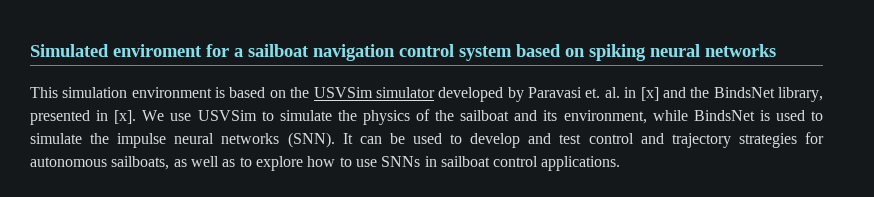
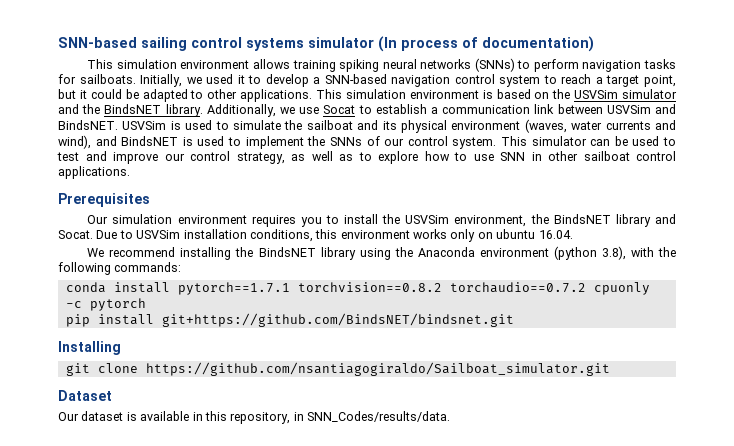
[30,44,776,61] Simulated enviroment for a sailboat navigation control system based on spiking neural networks // -> [58,36,594,52] [87,58,676,72] [58,74,676,87] [58,89,313,102] SNN-based sailing control systems simulator (In process of documentation) // This simulation environment allows training spiking neural networks (SNNs) to perform navigation tasks for sailboats. Initially, we used it to develop a SNN-based navigation control system to reach a target point, but it could be adapted to other applications.
[438,87,823,102] [30,109,755,125] developed by Paravasi et. al. in [x] and the BindsNet library, presented in [x]. We use USVSim to simulate the physics of the sailboat and its environment, while BindsNet -> [58,104,676,117] [58,120,167,130] and the BindsNET library. Additionally, we use Socat to establish a communication link between USVSim and BindsNET. USVSim
[117,132,824,148] [30,156,170,170] impulse neural networks (SNN). It can be used to develop and test control and trajectory strategies for autonomous sailboats, -> [306,119,676,133] [58,135,676,149] [57,151,285,164] sailboat and its physical environment (waves, water currents and wind), and BindsNET is used to implement the SNNs of our control system. This simulator can be used to test and improve our control strategy,
[381,156,437,167] SNNs in -> [500,151,578,161] SNN in other
(621, 163) none -> [58,193,150,207] [87,214,676,227] [58,229,573,242] [87,246,677,260] [58,262,182,275] [65,282,650,295] [65,298,146,311] [65,313,514,327] [58,341,121,355] [65,362,610,376] [58,390,112,401] [58,411,450,424] // Prerequisites // Our simulation environment requires you to install the USVSim environment, the BindsNET library and Socat. Due to USVSim installation conditions, this environment works only on ubuntu 16.04. // We recommend installing the BindsNET library using the Anaconda environment (python 3.8), with the following commands: // conda install pytorch==1.7.1 torchvision==0.8.2 torchaudio==0.7.2 cpuonly -c pytorch // pip install git+https://github.com/BindsNET/bindsnet.git // Installing // git clone https://github.com/nsantiagogiraldo/Sailboat_simulator.git // Dataset // Our dataset is available in this repository, in SNN_Codes/results/data.

